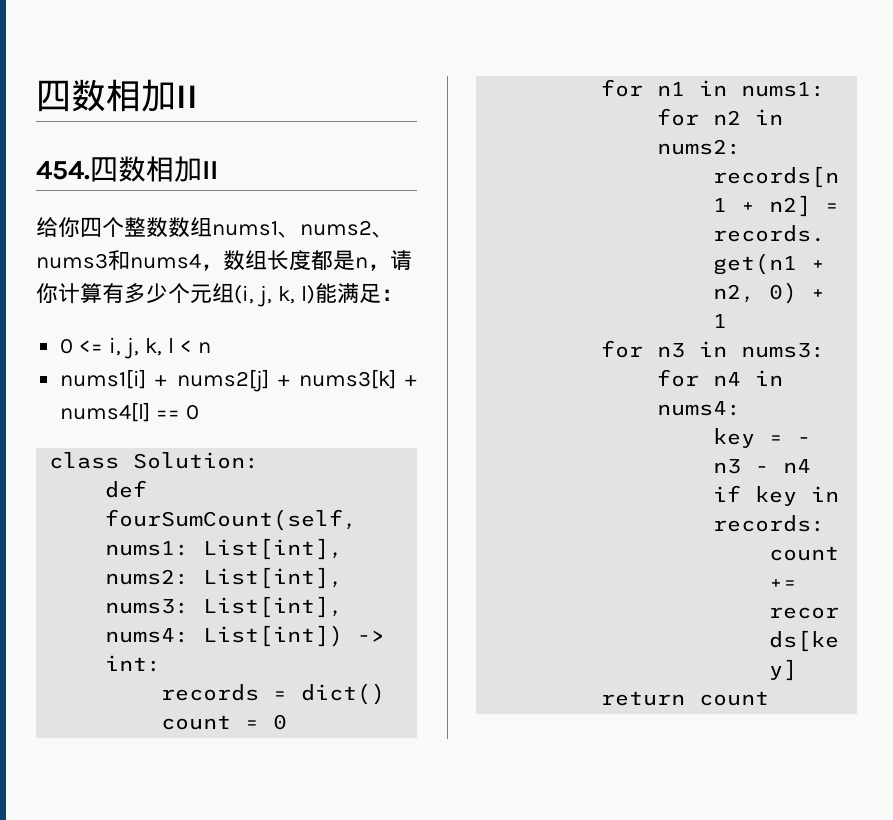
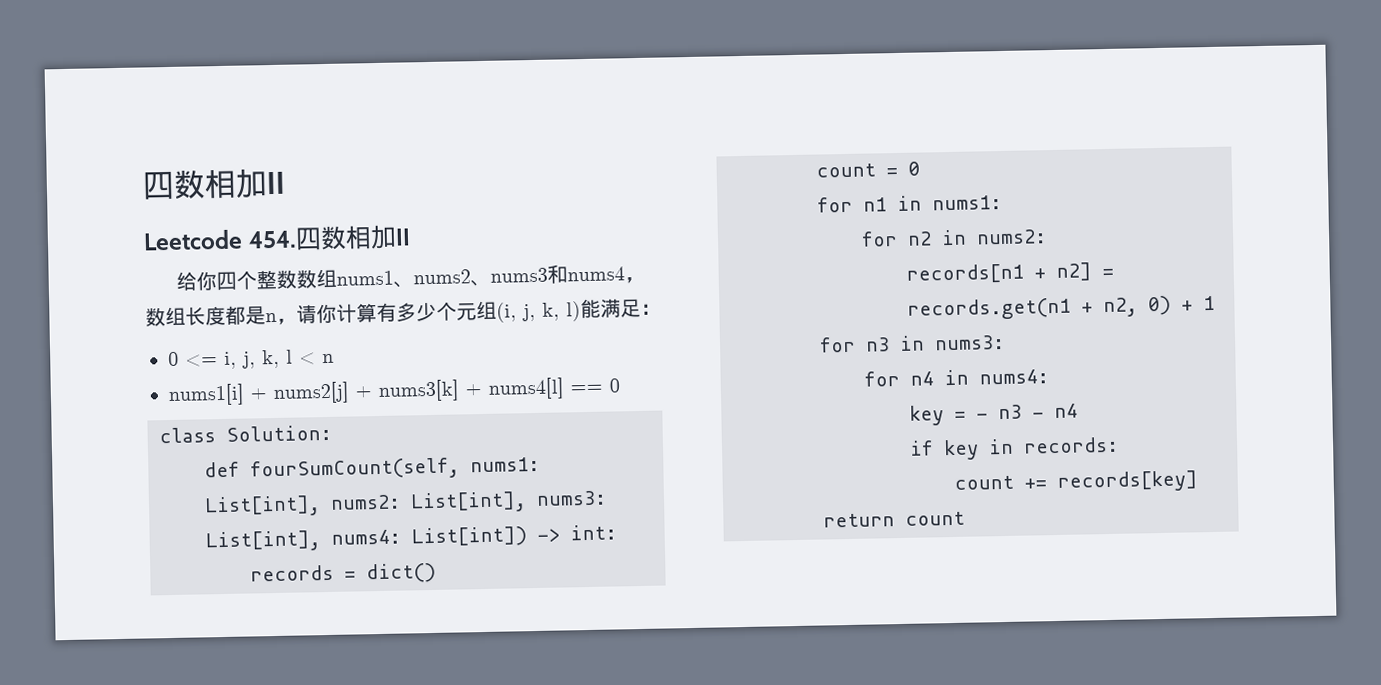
[36,79,198,112] 四数相加II // -> [142,168,286,200] [143,229,243,251] 四数相加II // Leetcode

